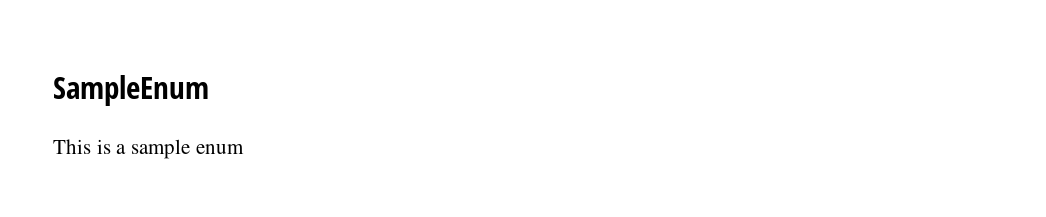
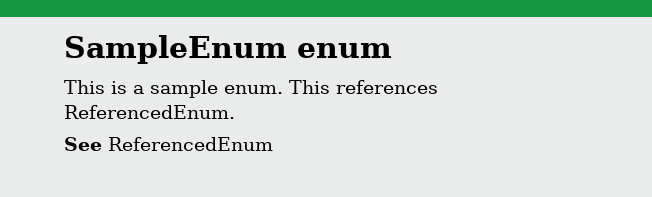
(209, 90) none -> [297,43,392,58] enum
[195,144,244,154] enum -> [224,80,438,94] [64,105,235,119] [64,137,273,151] enum. This references ReferencedEnum. // See ReferencedEnum

